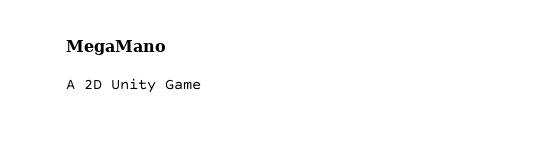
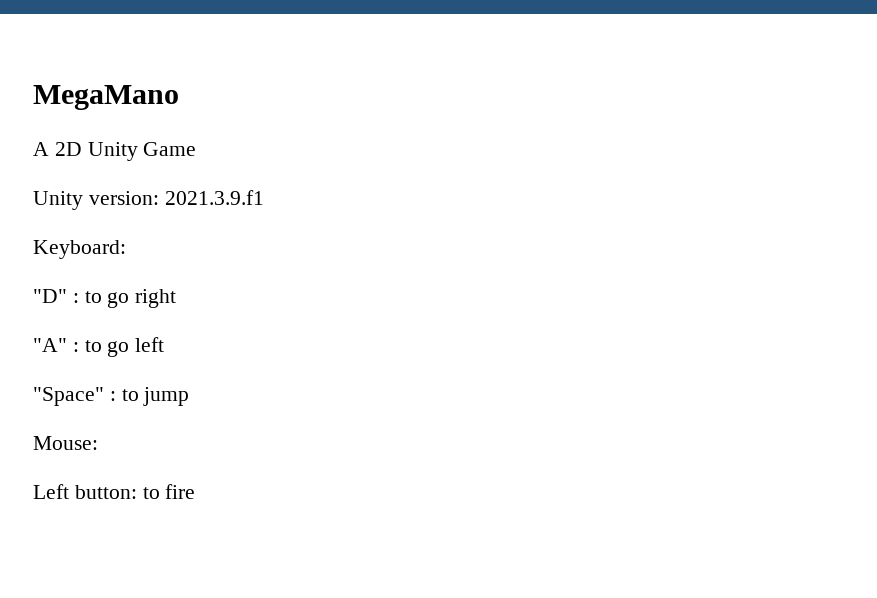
(201, 84) none -> [33,190,264,210] [33,240,126,259] [33,289,177,308] [33,337,165,357] [33,387,190,406] [33,436,98,450] [33,484,196,499] // Unity version: 2021.3.9.f1 // Keyboard: // "D" : to go right // "A" : to go left // "Space" : to jump // Mouse: // Left button: to fire

